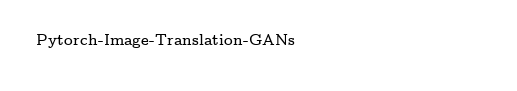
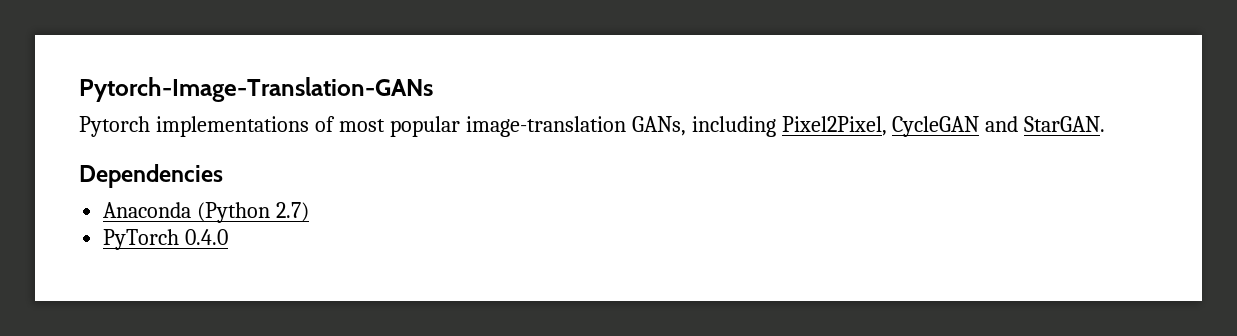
(295, 41) none -> [79,116,1106,137] [79,164,223,188] [103,202,310,223] [103,229,229,250] // Pytorch implementations of most popular image-translation GANs, including Pixel2Pixel, CycleGAN and StarGAN. // Dependencies // Anaconda (Python 2.7) // PyTorch 0.4.0

